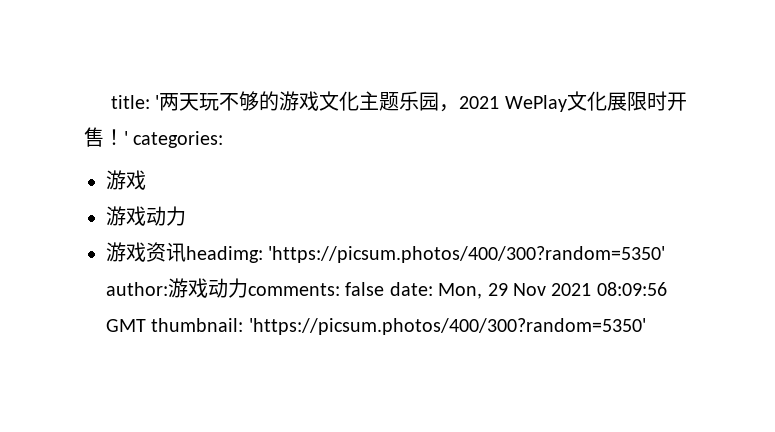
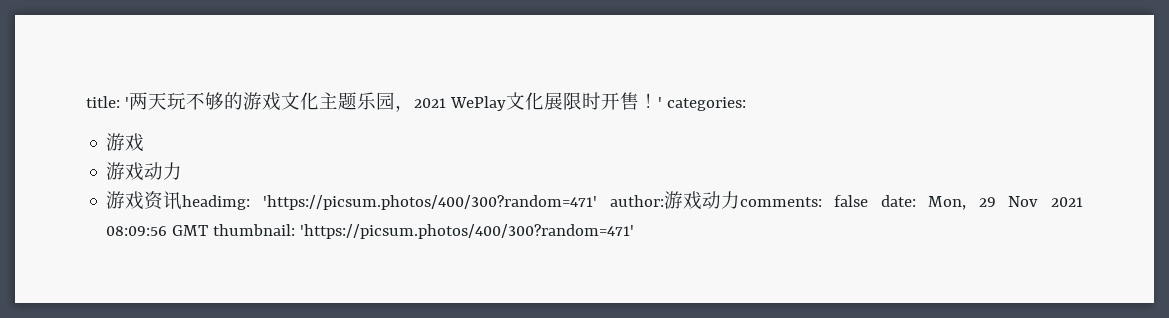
[268,246,666,263] 'https://picsum.photos/400/300?random=5350' -> [262,195,597,210] 'https://picsum.photos/400/300?random=471'
[248,318,646,335] 'https://picsum.photos/400/300?random=5350' -> [300,224,635,239] 'https://picsum.photos/400/300?random=471'

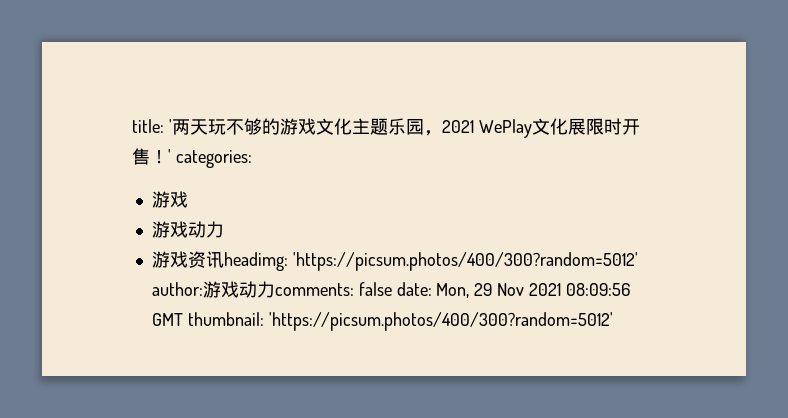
[262,195,597,210] 'https://picsum.photos/400/300?random=471' -> [292,252,638,271] 'https://picsum.photos/400/300?random=5012'
[300,224,635,239] 'https://picsum.photos/400/300?random=471' -> [268,312,614,331] 'https://picsum.photos/400/300?random=5012'

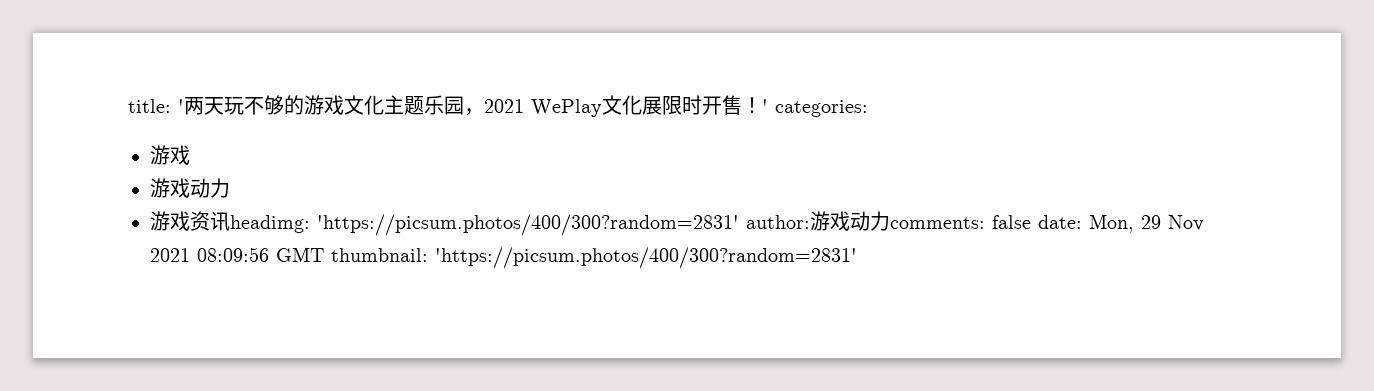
[292,252,638,271] 'https://picsum.photos/400/300?random=5012' -> [317,214,739,236] 'https://picsum.photos/400/300?random=2831'
[268,312,614,331] 'https://picsum.photos/400/300?random=5012' -> [435,247,857,269] 'https://picsum.photos/400/300?random=2831'

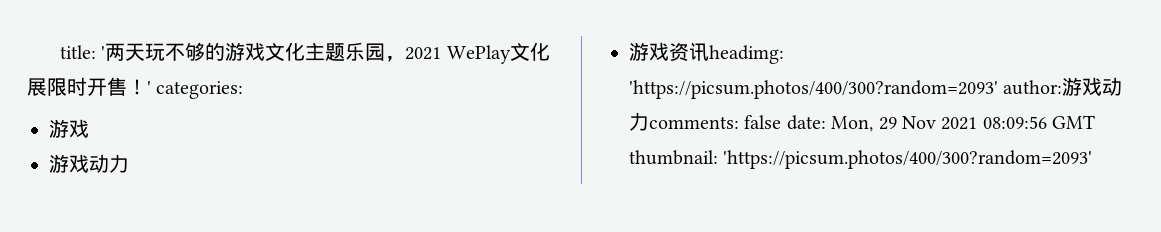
[317,214,739,236] 'https://picsum.photos/400/300?random=2831' -> [629,80,998,99] 'https://picsum.photos/400/300?random=2093'
[435,247,857,269] 'https://picsum.photos/400/300?random=2831' -> [723,150,1093,169] 'https://picsum.photos/400/300?random=2093'

